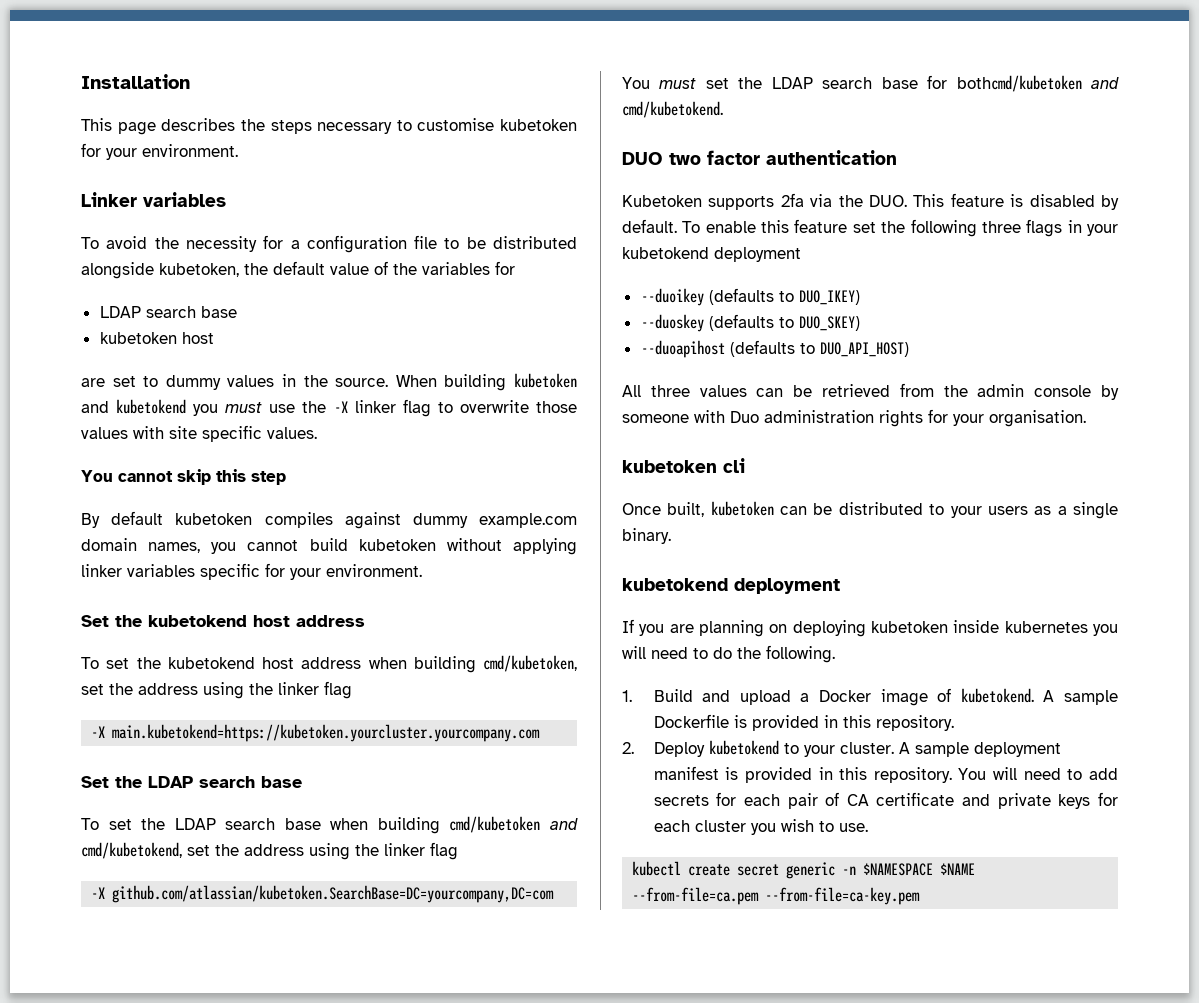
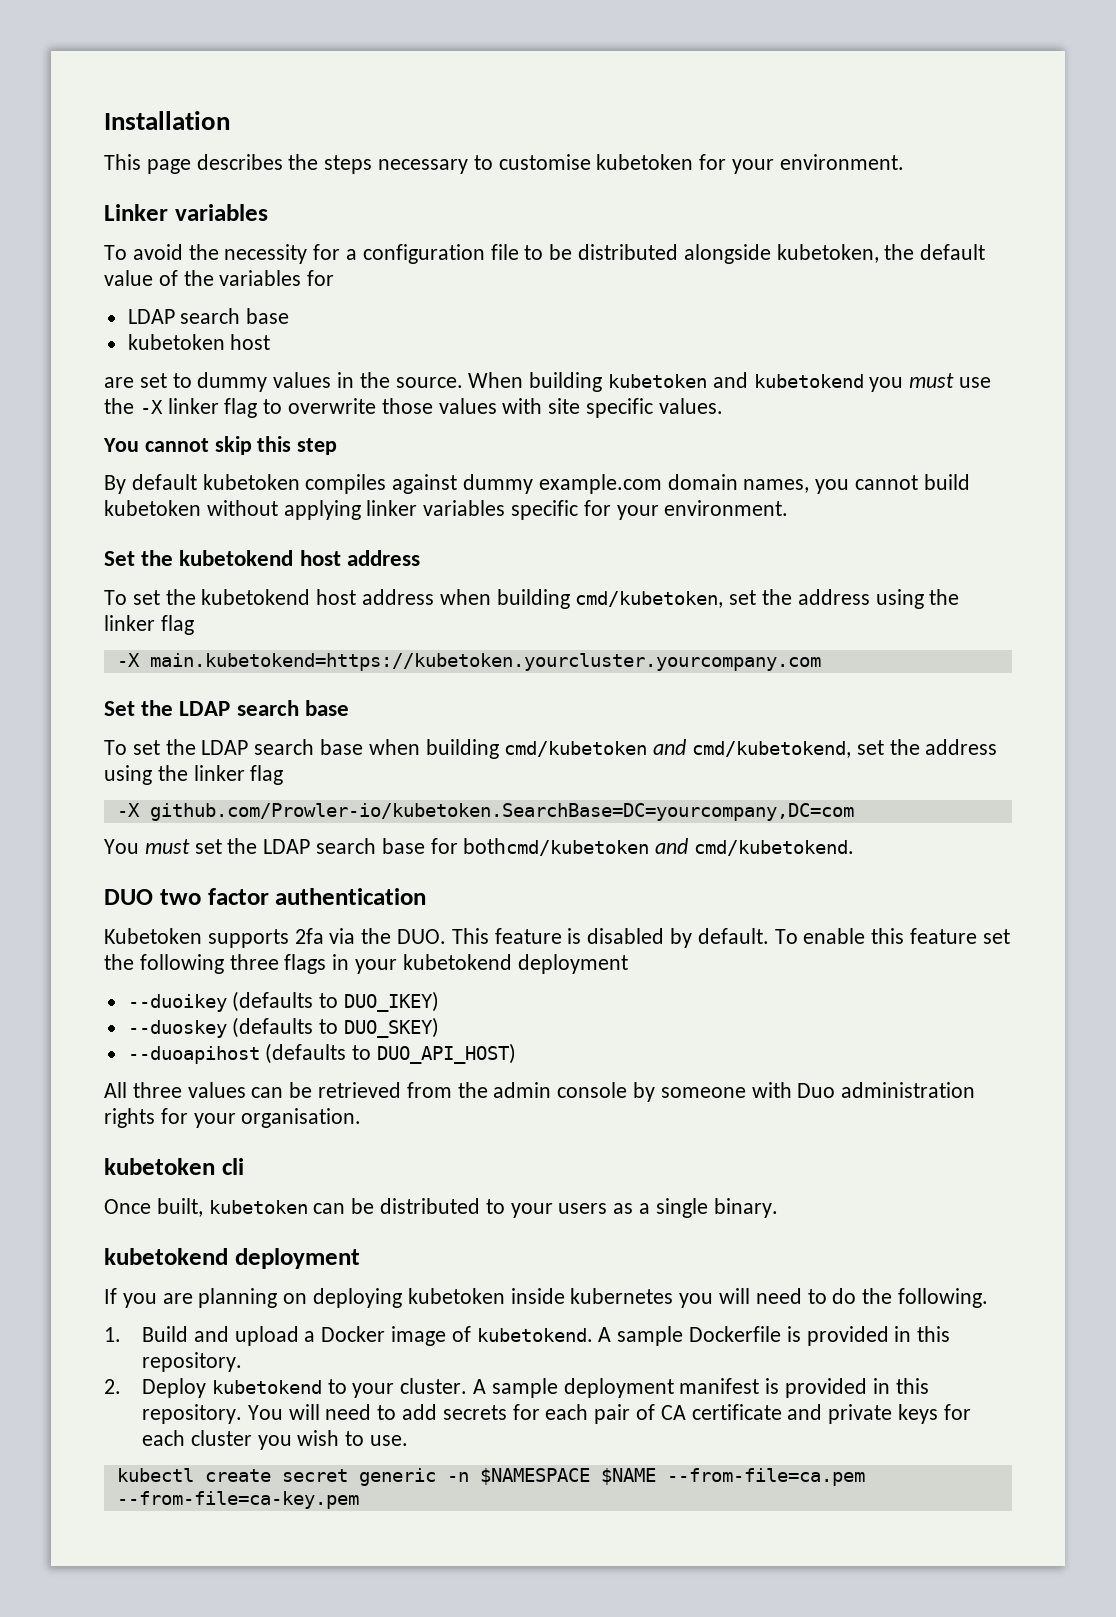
[112,885,555,903] github.com/atlassian/kubetoken.SearchBase=DC=yourcompany,DC=com -> [149,803,854,821] github.com/Prowler-io/kubetoken.SearchBase=DC=yourcompany,DC=com

